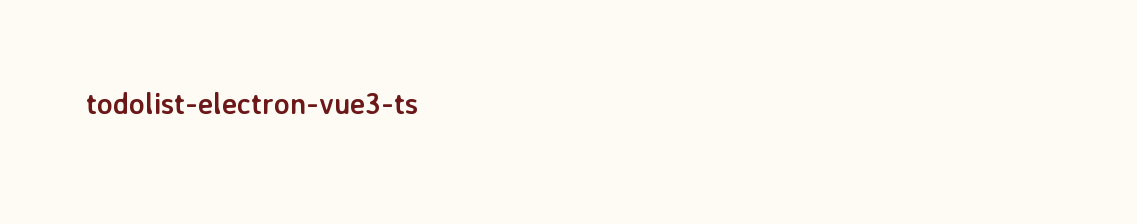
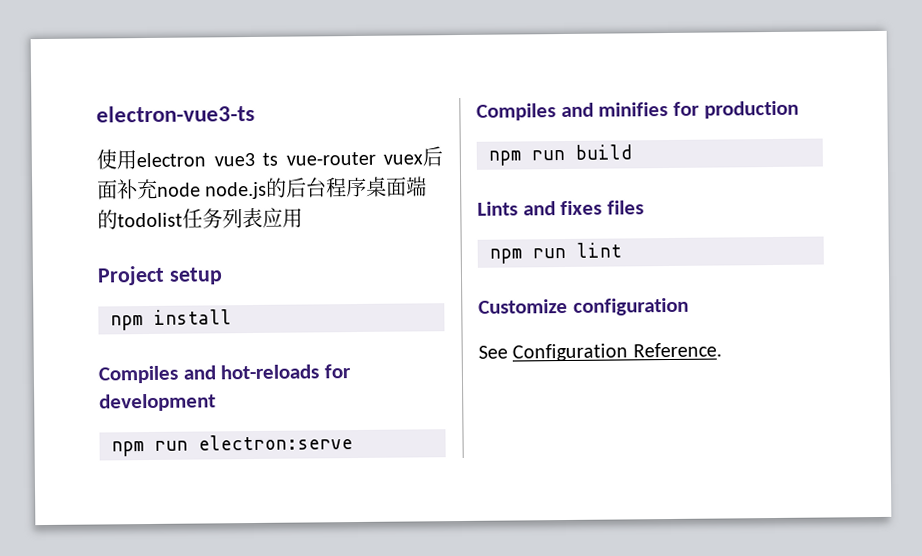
[86,92,418,114] todolist-electron-vue3-ts -> [96,104,255,123] [96,146,443,170] [97,176,428,200] [97,207,303,230] [97,265,223,286] [110,309,232,331] [98,364,352,384] [99,393,216,412] [111,434,353,457] [476,100,799,121] [488,144,632,166] [477,200,645,216] [489,242,622,264] [478,297,689,316] [478,342,722,362] electron-vue3-ts // 使用electron vue3 ts vue-router vuex后面补充node node.js的后台程序桌面端的todolist任务列表应用 // Project setup // npm install // Compiles and hot-reloads for development // npm run electron:serve // Compiles and minifies for production // npm run build // Lints and fixes files // npm run lint // Customize configuration // See Configuration Reference.

